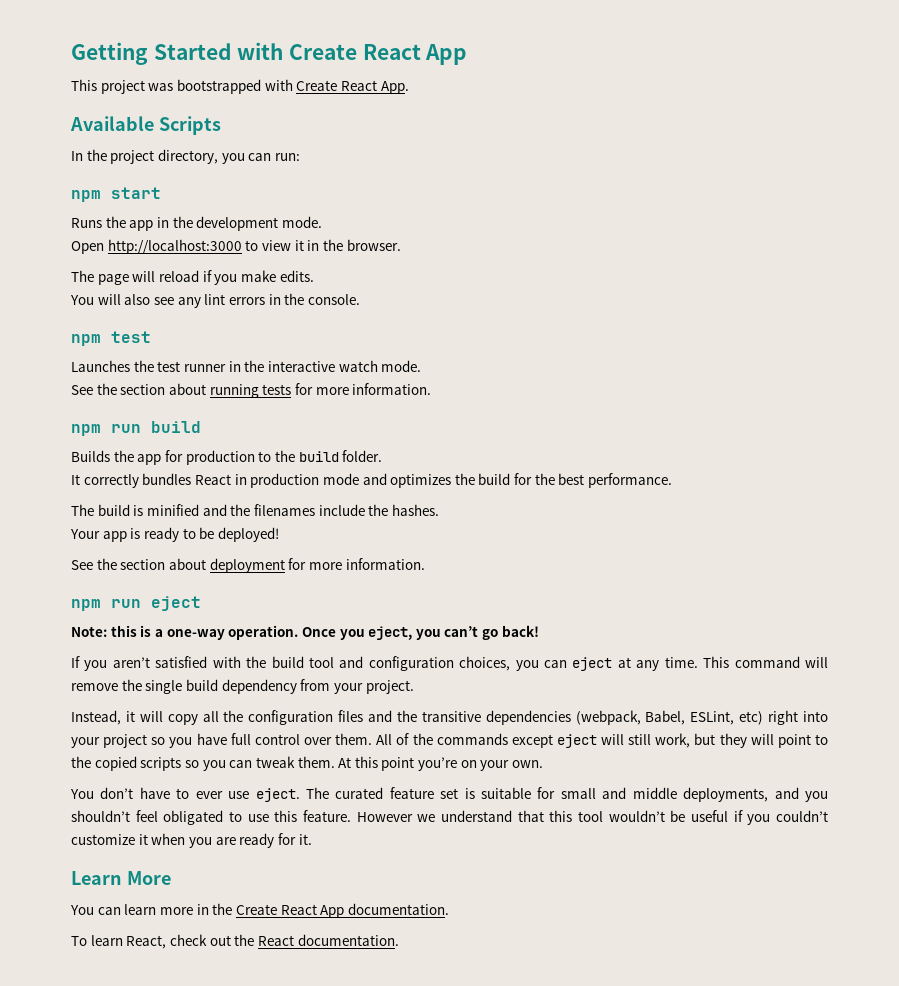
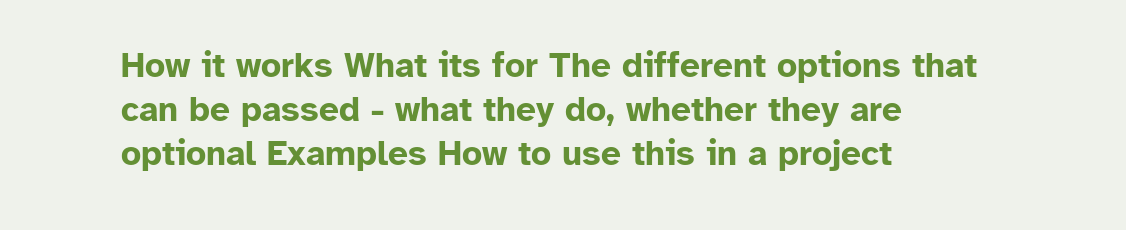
[71,42,468,65] [71,79,409,94] [70,116,221,135] [71,149,300,164] [71,187,161,202] [71,216,322,231] [71,239,401,254] [71,270,314,285] [70,293,360,308] [71,331,151,346] [71,360,422,372] [71,383,432,398] [71,421,201,436] [71,450,383,465] [71,473,673,488] [71,504,439,516] [70,527,279,542] [71,558,425,573] [71,596,201,611] [71,625,539,640] [71,656,829,671] [71,679,414,694] [71,710,828,725] [71,733,828,748] [71,756,544,771] [70,787,829,802] [71,810,828,825] [71,833,312,848] [71,871,171,885] [70,903,449,918] [71,934,399,949] Getting Started with Create React App // This project was bootstrapped with Create React App. // Available Scripts // In the project directory, you can run: // npm start // Runs the app in the development mode. // Open http://localhost:3000 to view it in the browser. // The page will reload if you make edits. // You will also see any lint errors in the console. // npm test // Launches the test runner in the interactive watch mode. // See the section about running tests for more information. // npm run build // Builds the app for production to the build folder. // It correctly bundles React in production mode and optimizes the build for the best performance. // The build is minified and the filenames include the hashes. // Your app is ready to be deployed! // See the section about deployment for more information. // npm run eject // Note: this is a one-way operation. Once you eject, you can’t go back! // If you aren’t satisfied with the build tool and configuration choices, you can eject at any time. This command will remove the single build dependency from your project. // Instead, it will copy all the configuration files and the transitive dependencies (webpack, Babel, ESLint, etc) right into your project so you have full control over them. All of the commands except eject will still work, but they will point to the copied scripts so you can tweak them. At this point you’re on your own. // You don’t have to ever use eject. The curated feature set is suitable for small and middle deployments, and you shouldn’t feel obligated to use this feature. However we understand that this tool wouldn’t be useful if you couldn’t customize it when you are ready for it. // Learn More // You can learn more in the Create React App documentation. // To learn React, check out the React documentation. -> [121,50,977,83] [121,97,902,127] [121,138,892,171] How it works What its for The different options that can be passed - what they do, whether they are optional Examples How to use this in a project

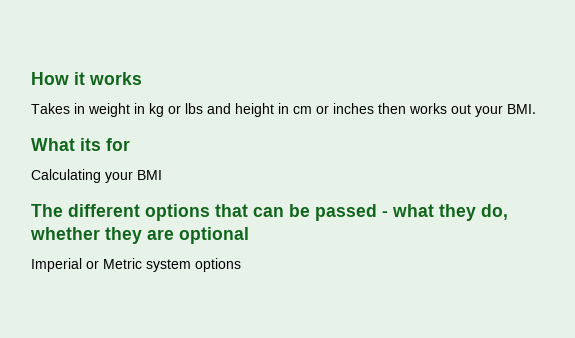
(333, 65) none -> [31,103,536,117] // Takes in weight in kg or lbs and height in cm or inches then works out your BMI. //
(538, 64) none -> [31,169,162,183] // Calculating your BMI //
[267,138,892,171] Examples How to use this in a project -> [31,258,241,272] // Imperial or Metric system options

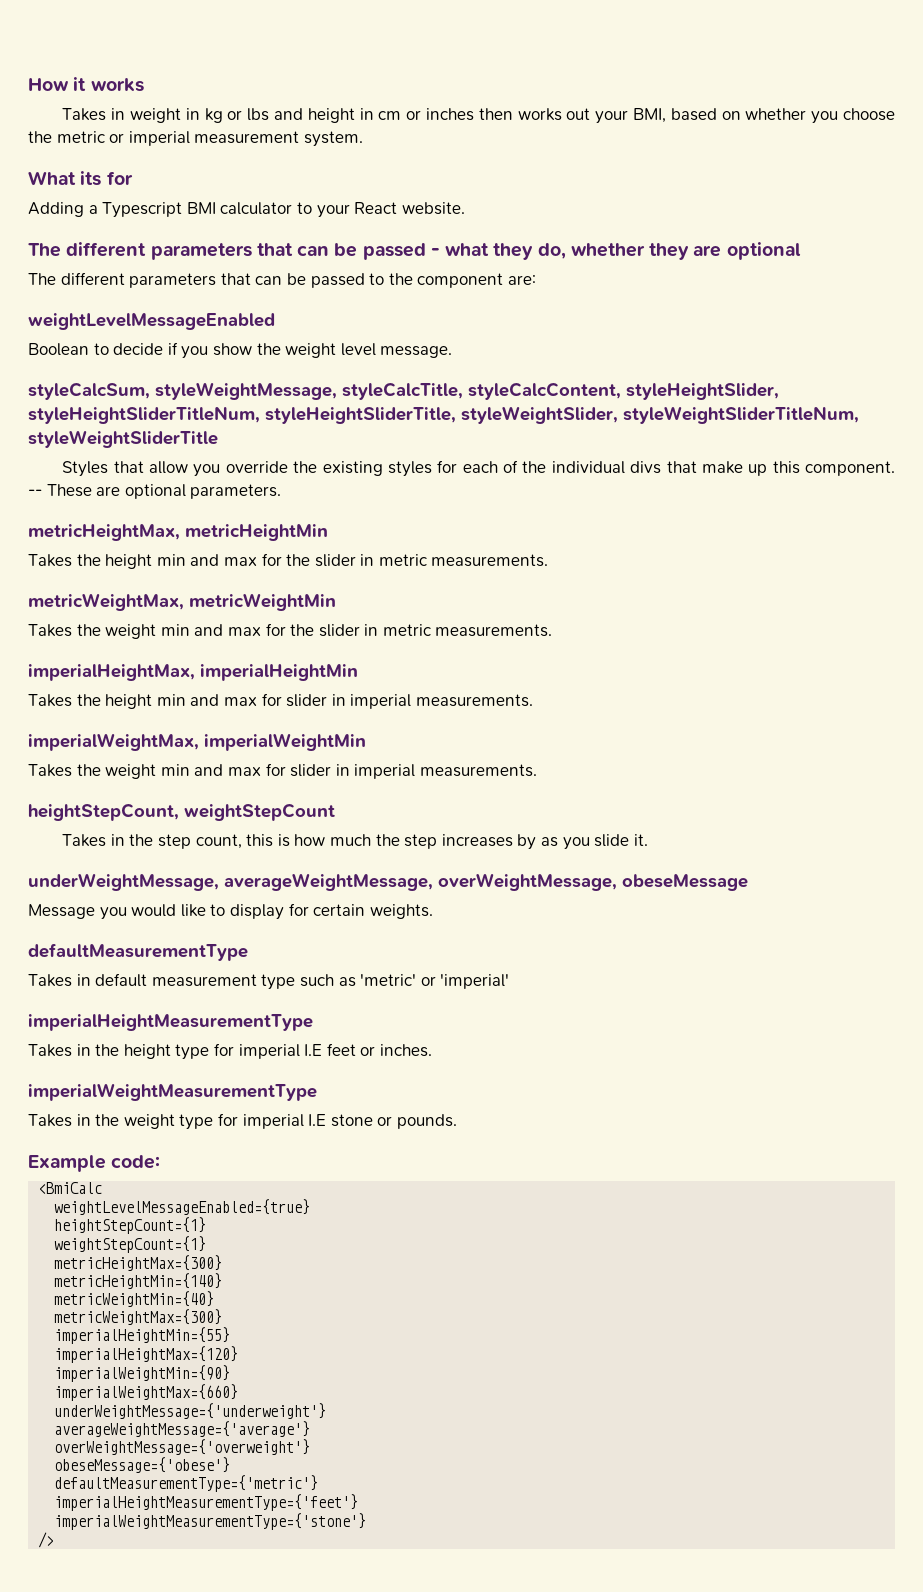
[507,104,536,114] [31,138,130,151] [31,169,162,183] [31,204,210,221] BMI. // What its for // Calculating your BMI // The different options -> [632,108,896,124] [28,131,363,147] [28,171,133,186] [28,202,465,218] [28,242,252,260] BMI, based on whether you choose the metric or imperial measurement system. // What its for // Adding a Typescript BMI calculator to your React website. // The different parameters
[31,258,241,272] Imperial or Metric system options -> [28,272,536,288] [28,313,275,330] [28,342,453,359] [28,382,779,400] [28,406,859,424] [28,430,218,448] [62,460,895,477] [28,484,282,499] [28,524,328,541] [28,553,549,569] [28,593,336,611] [28,623,553,639] [28,664,358,681] [28,693,533,709] [28,733,366,751] [28,763,537,779] [28,803,335,821] [62,834,648,850] [28,873,748,891] [28,903,433,920] [28,943,248,961] [28,973,510,990] [28,1014,313,1031] [28,1043,432,1060] [28,1083,317,1101] [28,1113,457,1130] [28,1155,161,1172] [38,1182,103,1194] [54,1199,311,1215] [54,1217,207,1234] [54,1236,207,1253] [54,1255,223,1271] [54,1273,223,1289] [54,1291,215,1307] [54,1309,223,1325] [54,1327,231,1344] [54,1346,239,1363] [54,1365,231,1382] [54,1384,239,1401] [54,1403,327,1419] [54,1421,311,1437] [54,1439,311,1455] [54,1457,231,1473] [54,1475,319,1492] [54,1494,359,1511] [54,1513,367,1530] [38,1532,55,1548] The different parameters that can be passed to the component are: // weightLevelMessageEnabled // Boolean to decide if you show the weight level message. // styleCalcSum, styleWeightMessage, styleCalcTitle, styleCalcContent, styleHeightSlider, styleHeightSliderTitleNum, styleHeightSliderTitle, styleWeightSlider, styleWeightSliderTitleNum, styleWeightSliderTitle // Styles that allow you override the existing styles for each of the individual divs that make up this component. -- These are optional parameters. // metricHeightMax, metricHeightMin // Takes the height min and max for the slider in metric measurements. // metricWeightMax, metricWeightMin // Takes the weight min and max for the slider in metric measurements. // imperialHeightMax, imperialHeightMin // Takes the height min and max for slider in imperial measurements. // imperialWeightMax, imperialWeightMin // Takes the weight min and max for slider in imperial measurements. // heightStepCount, weightStepCount // Takes in the step count, this is how much the step increases by as you slide it. // underWeightMessage, averageWeightMessage, overWeightMessage, obeseMessage // Message you would like to display for certain weights. // defaultMeasurementType // Takes in default measurement type such as 'metric' or 'imperial' // imperialHeightMeasurementType // Takes in the height type for imperial I.E feet or inches. // imperialWeightMeasurementType // Takes in the weight type for imperial I.E stone or pounds. // Example code: // <BmiCalc // weightLevelMessageEnabled={true} // heightStepCount={1} // weightStepCount={1} // metricHeightMax={300} // metricHeightMin={140} // metricWeightMin={40} // metricWeightMax={300} // imperialHeightMin={55} // imperialHeightMax={120} // imperialWeightMin={90} // imperialWeightMax={660} // underWeightMessage={'underweight'} // averageWeightMessage={'average'} // overWeightMessage={'overweight'} // obeseMessage={'obese'} // defaultMeasurementType={'metric'} // imperialHeightMeasurementType={'feet'} // imperialWeightMeasurementType={'stone'} // />

